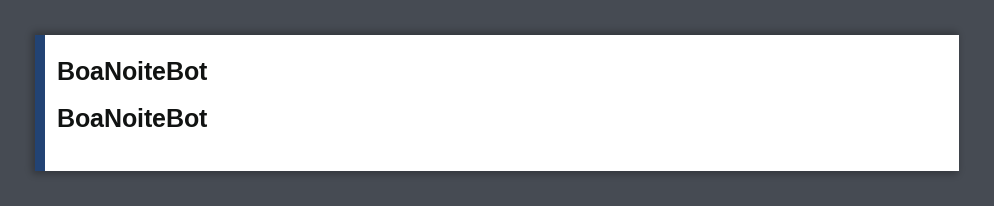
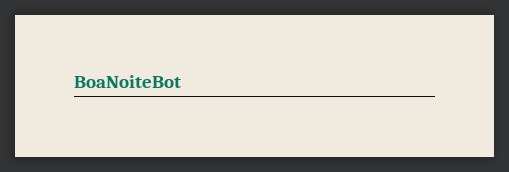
[57,61,208,80] [57,108,208,127] BoaNoiteBot // BoaNoiteBot -> [74,75,181,88] BoaNoiteBot

